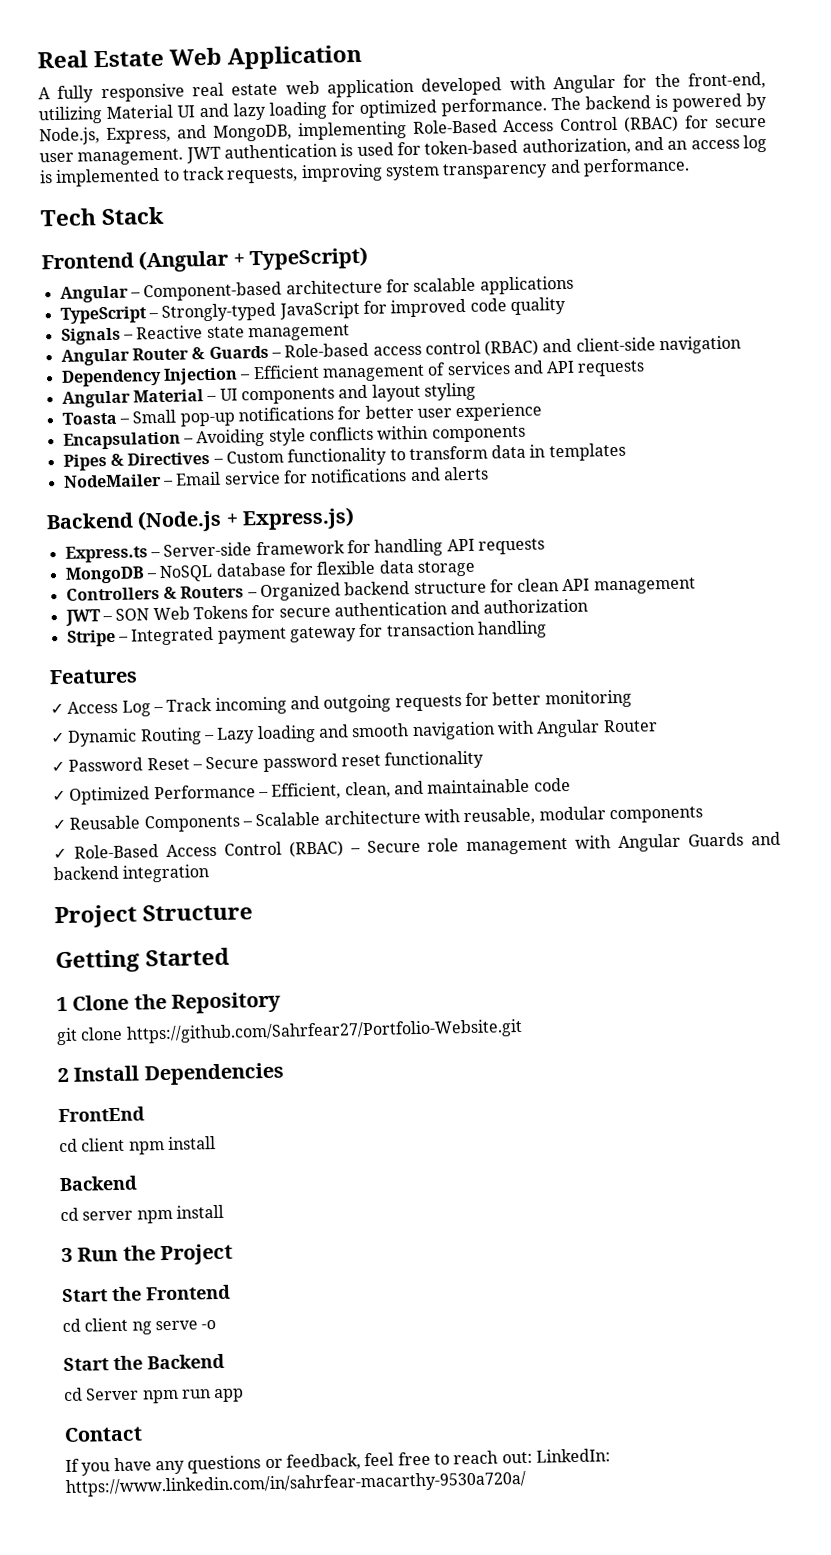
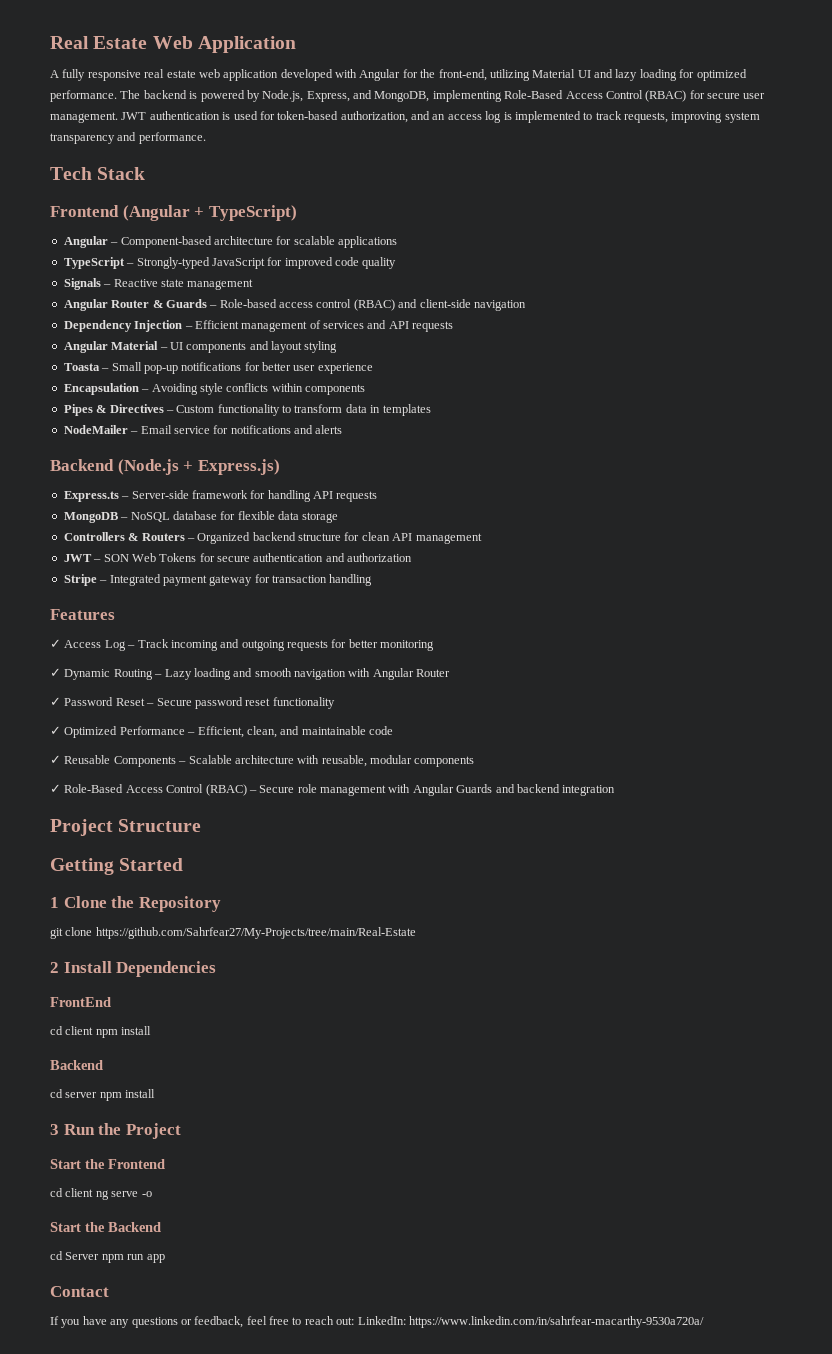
[125,1018,523,1044] https://github.com/Sahrfear27/Portfolio-Website.git -> [95,927,416,939] https://github.com/Sahrfear27/My-Projects/tree/main/Real-Estate

